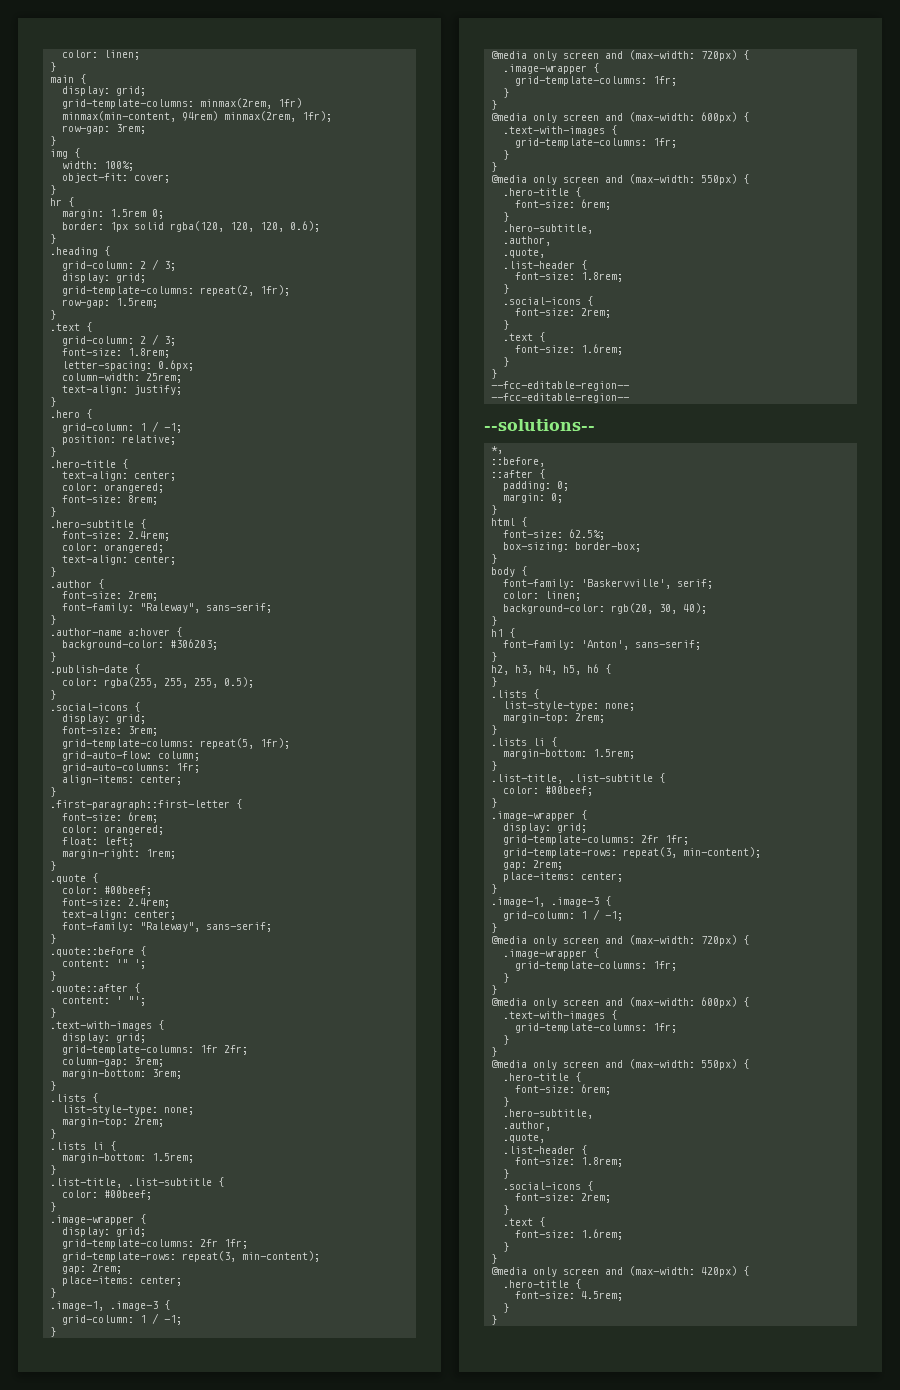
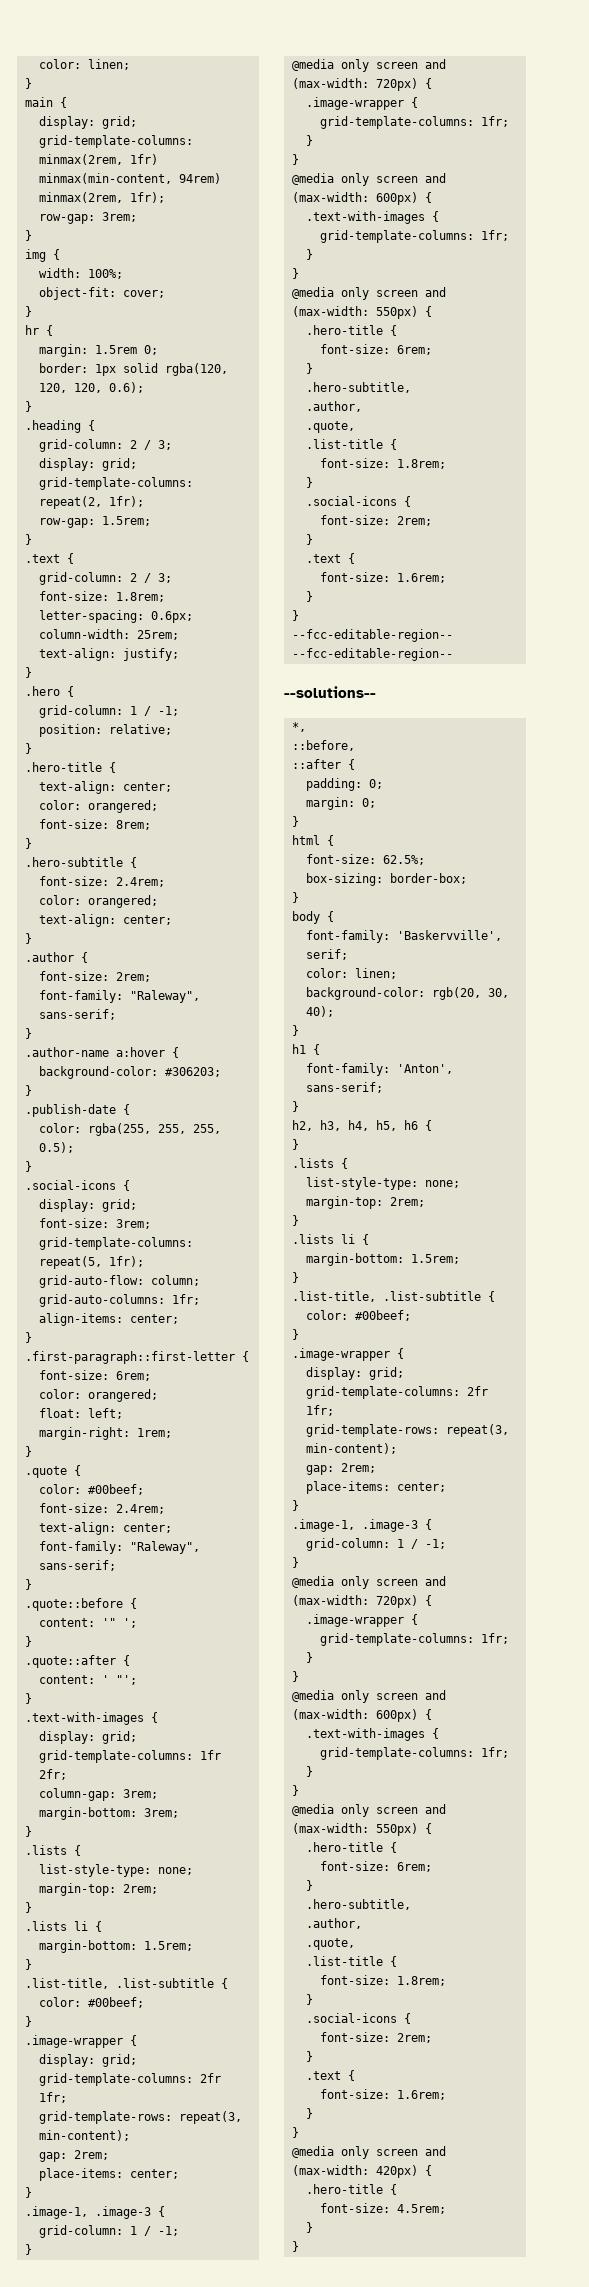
[502,261,575,269] .list-header -> [305,439,383,449] .list-title
[502,1146,575,1154] .list-header -> [305,1956,383,1966] .list-title

